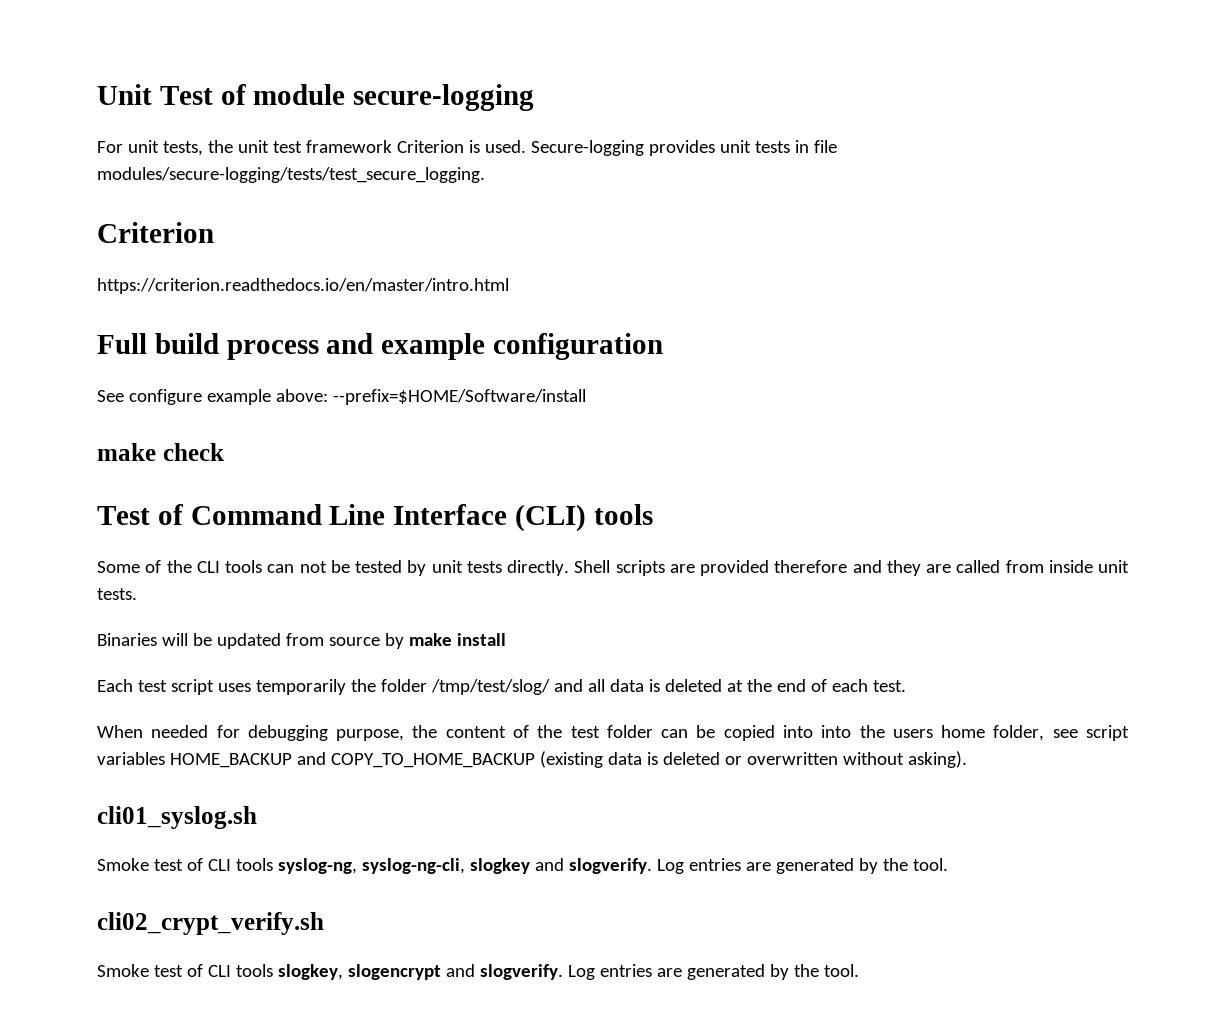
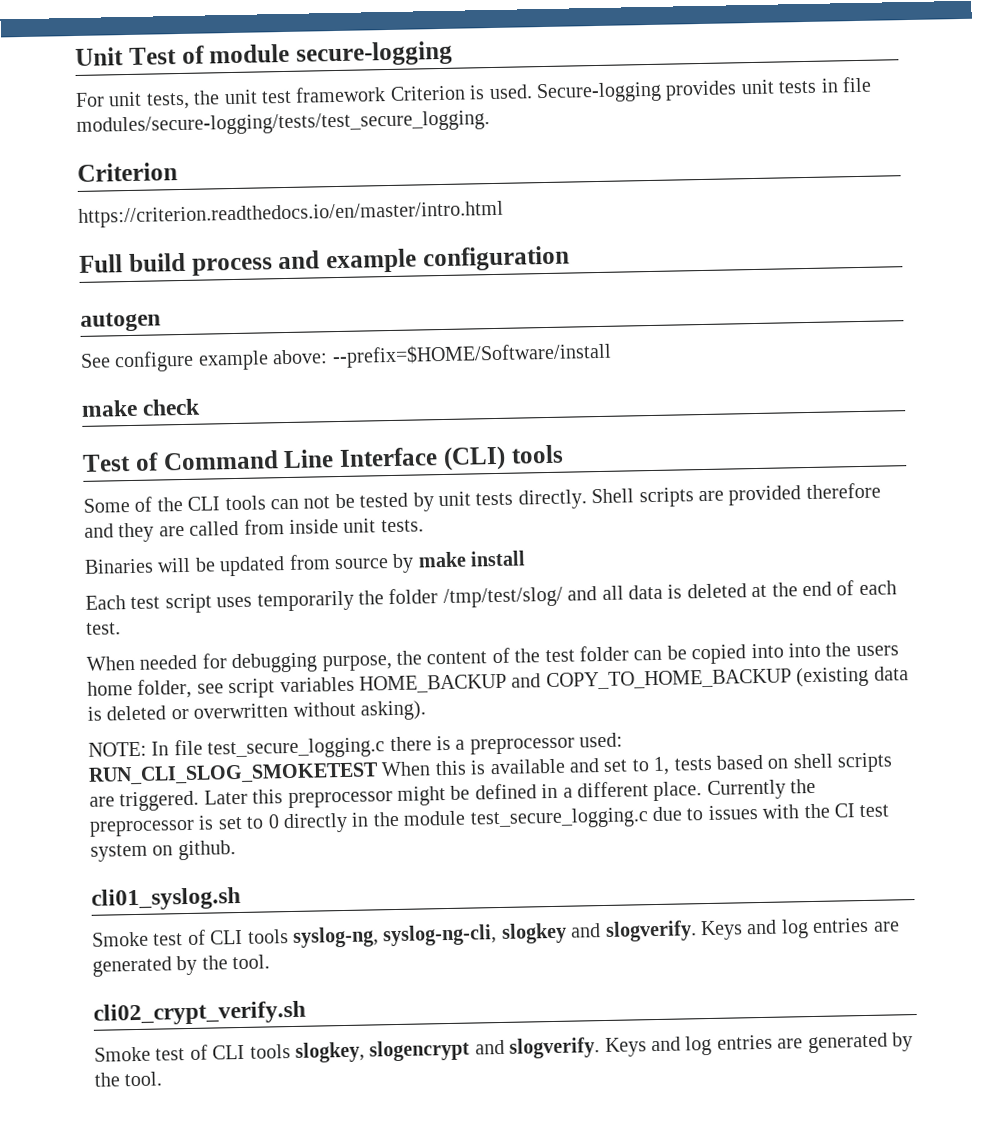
(664, 346) none -> [80,311,161,332] // autogen
(967, 759) none -> [88,732,624,760] [88,752,894,786] [89,778,817,812] [89,803,890,837] [90,840,236,862] // NOTE: In file test_secure_logging.c there is a preprocessor used: RUN_CLI_SLOG_SMOKETEST When this is available and set to 1, tests based on shell scripts are triggered. Later this preprocessor might be defined in a different place. Currently the preprocessor is set to 0 directly in the module test_secure_logging.c due to issues with the CI test system on github.
[656,859,684,874] Log -> [699,919,809,941] Keys and log
[567,965,595,980] Log -> [604,1035,713,1058] Keys and log

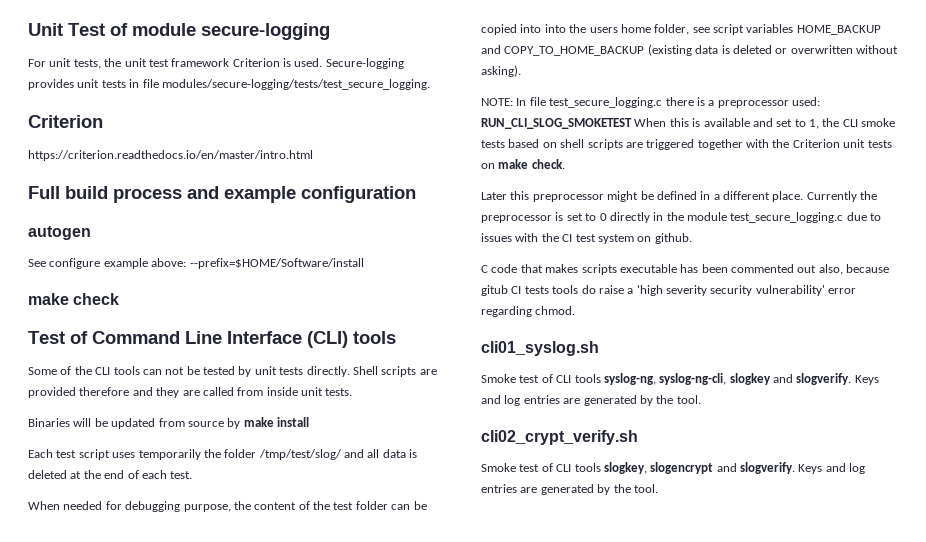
(671, 766) none -> [822,118,896,127] the CLI smoke
[119,790,200,812] triggered. -> [646,139,892,150] [481,159,565,169] triggered together with the Criterion unit tests on make check. //
(236, 850) none -> [481,264,890,275] [481,285,857,296] [481,306,576,317] // C code that makes scripts executable has been commented out also, because gitub CI tests tools do raise a 'high severity security vulnerability' error regarding chmod.

